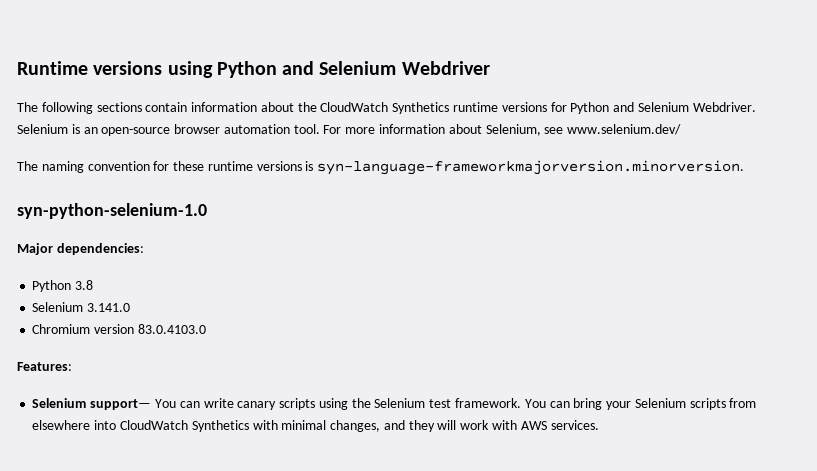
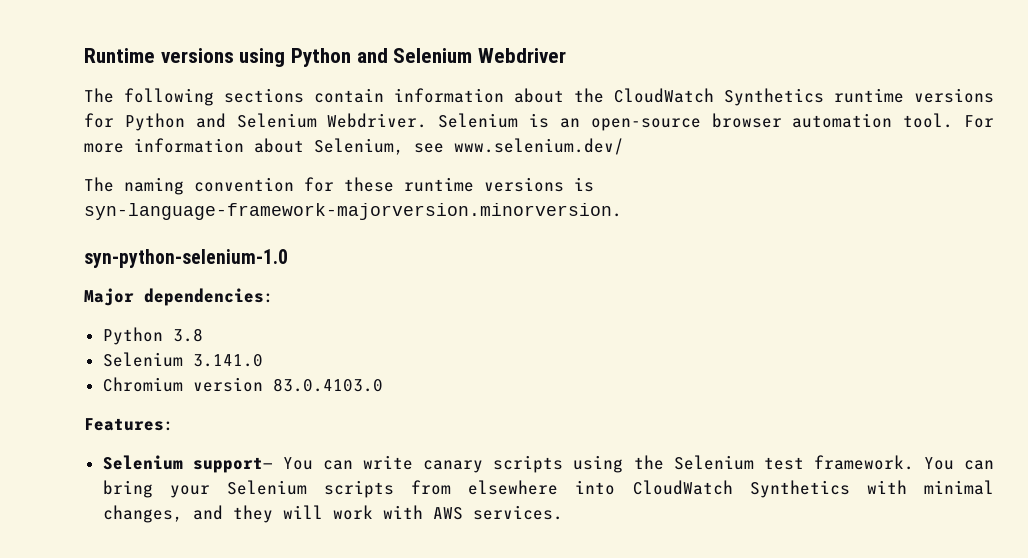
[317,160,745,175] syn-language-frameworkmajorversion.minorversion. -> [84,203,622,220] syn-language-framework-majorversion.minorversion.

